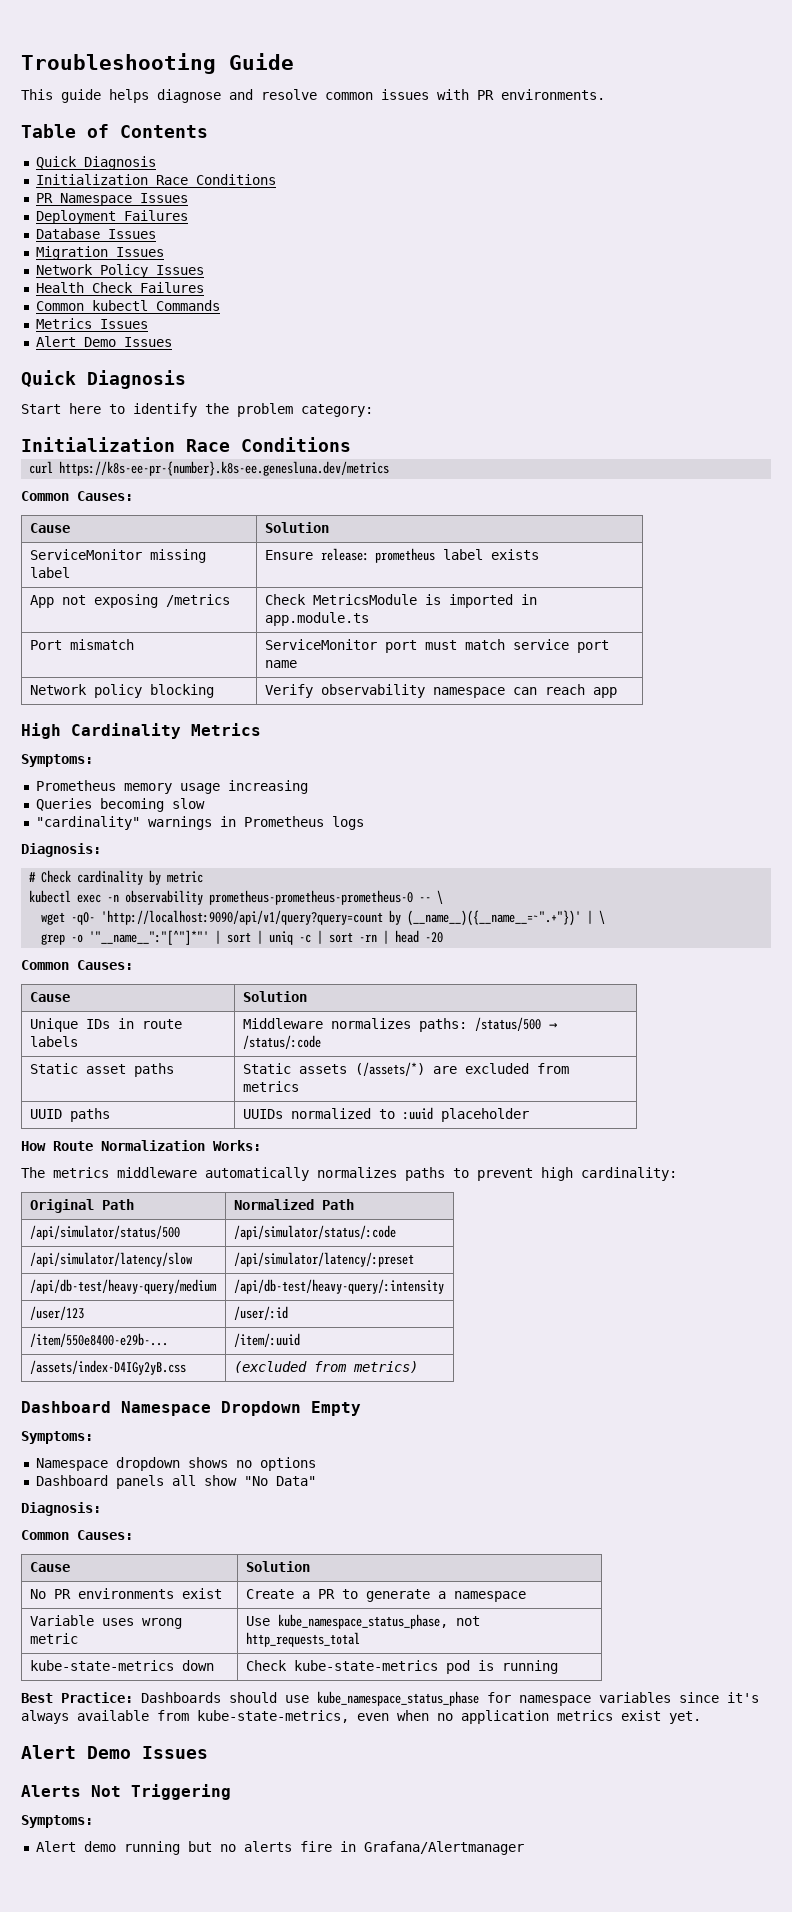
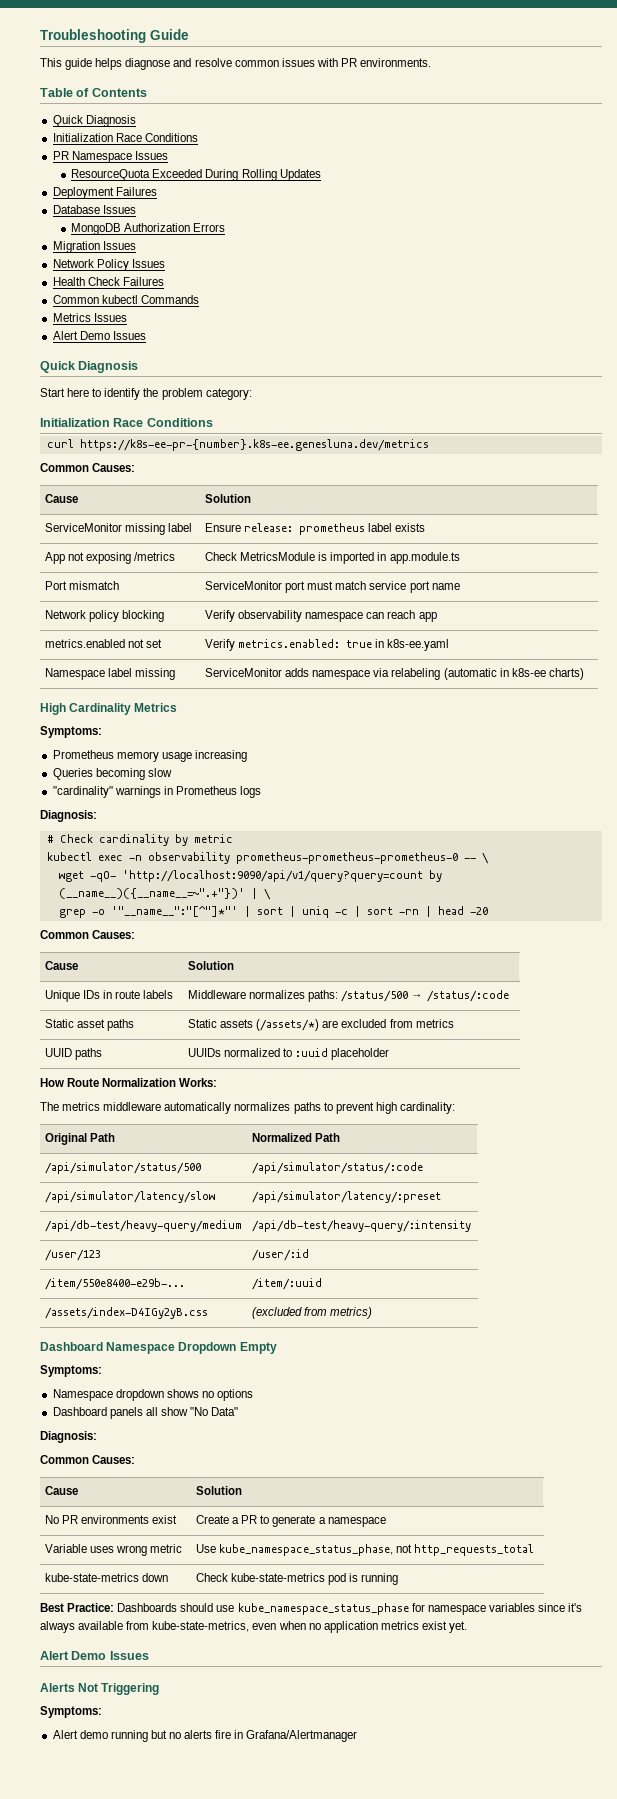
(188, 198) none -> [71,169,321,181] // ResourceQuota Exceeded During Rolling Updates
(156, 234) none -> [71,223,226,235] // MongoDB Authorization Errors
(617, 692) none -> [44,639,163,648] [204,639,450,651] [44,668,176,680] [204,668,584,680] // metrics.enabled not set | Verify metrics.enabled: true in k8s-ee.yaml // Namespace label missing | ServiceMonitor adds namespace via relabeling (automatic in k8s-ee charts)

